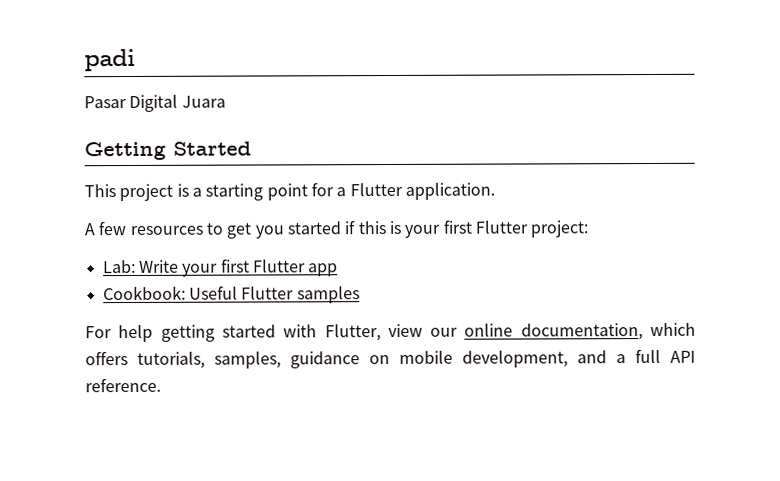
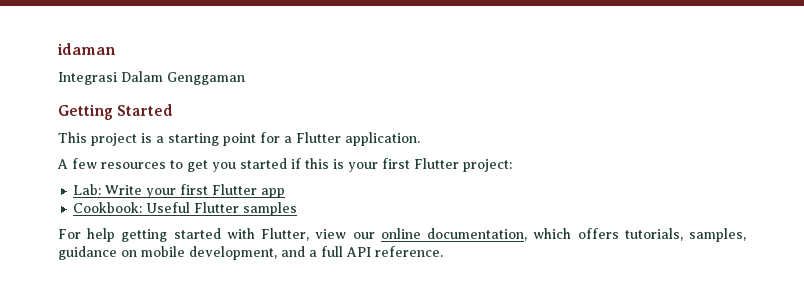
[84,48,136,72] [84,94,226,112] padi // Pasar Digital Juara -> [57,43,116,55] [58,71,245,85] idaman // Integrasi Dalam Genggaman

